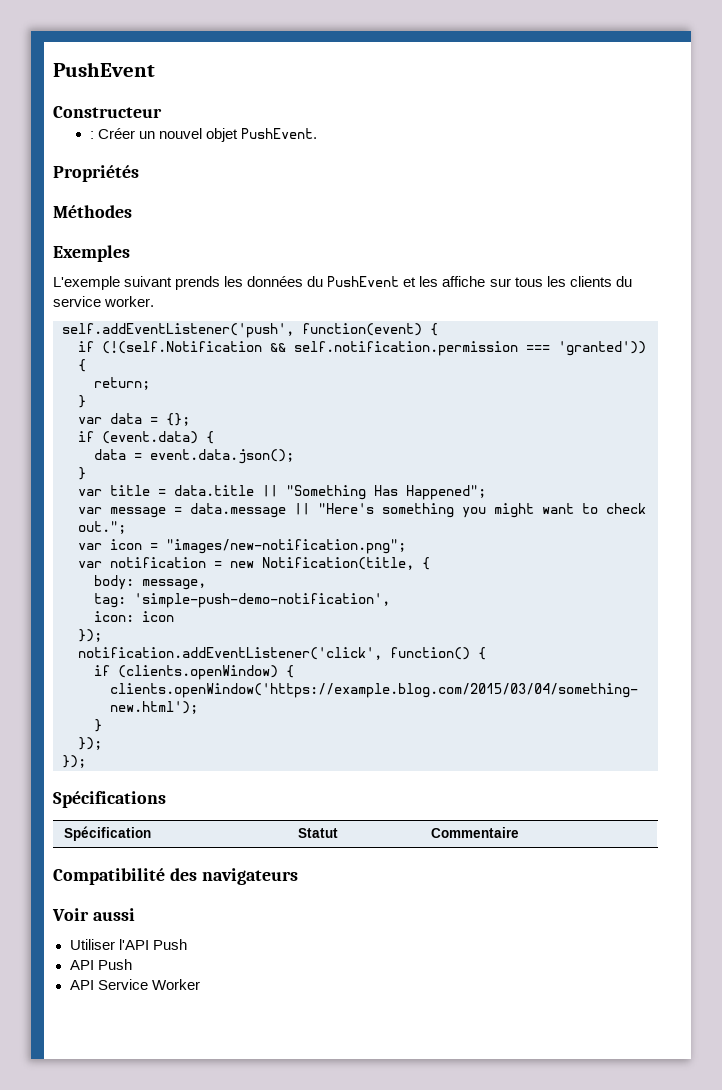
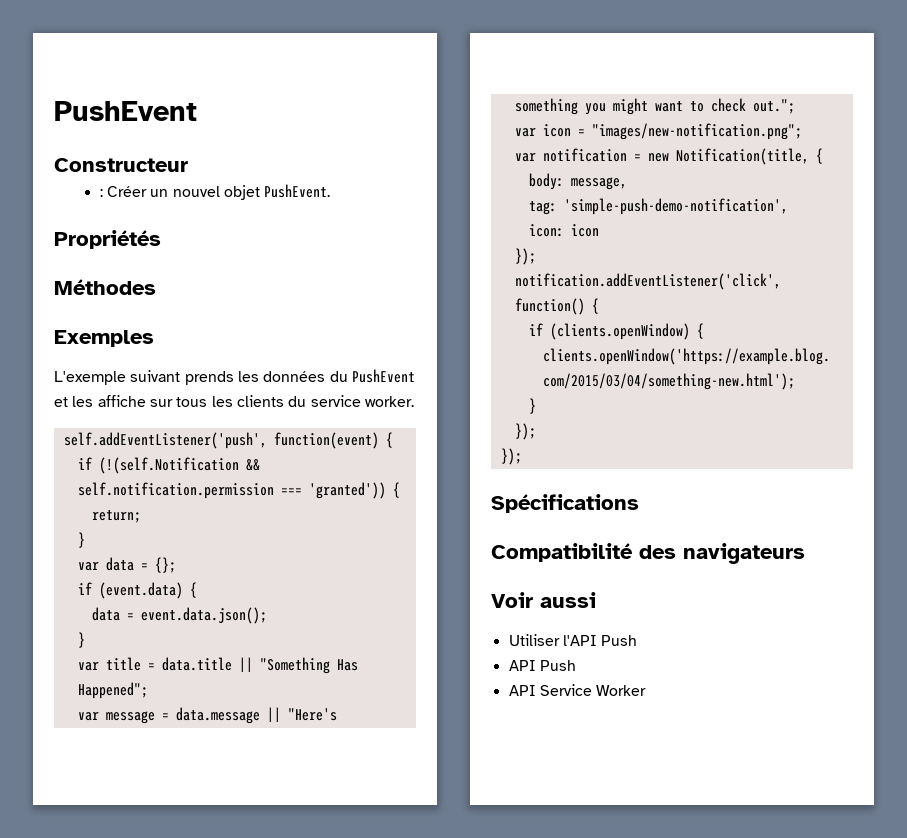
[63,826,151,841] [297,828,338,838] [430,827,519,838] // Spécification | Statut | Commentaire -> (639, 503) none

